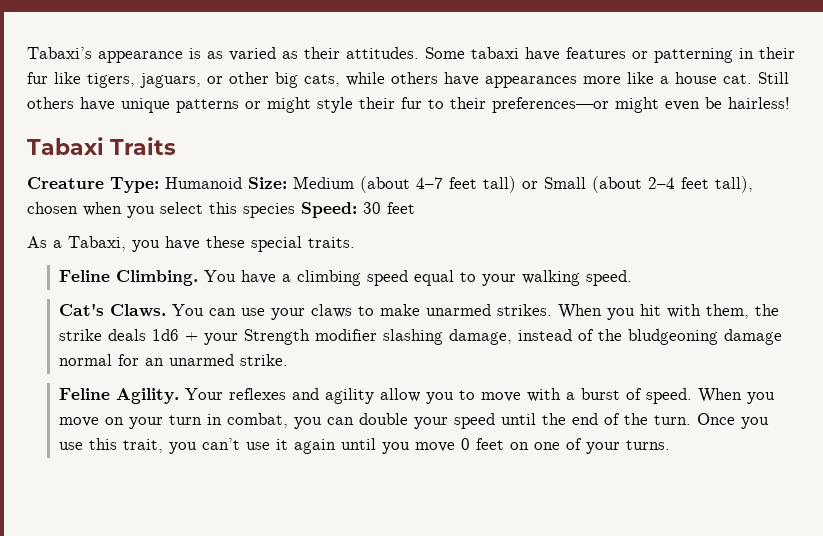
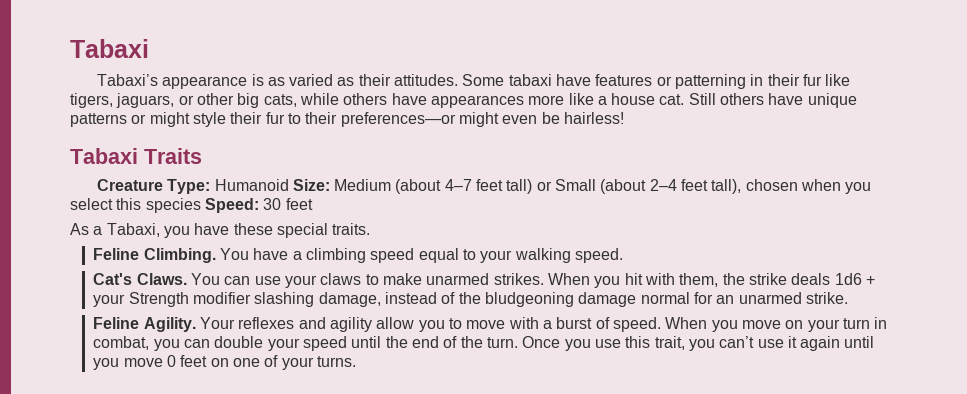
(27, 53) none -> [70,39,149,58] Tabaxi //

